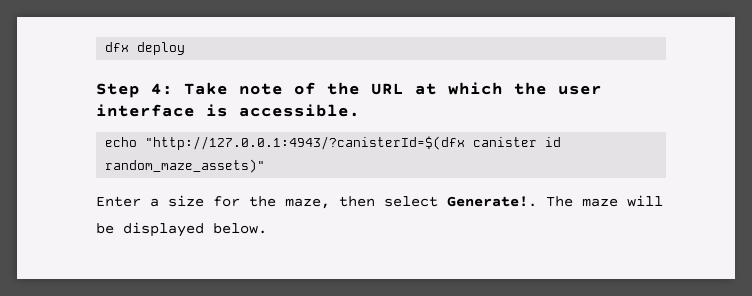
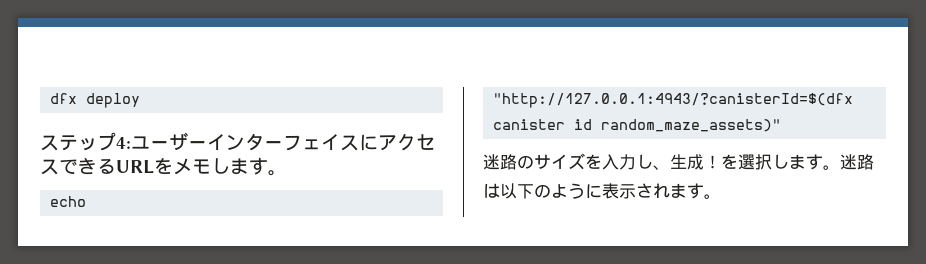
[96,82,602,98] [96,104,360,117] Step 4: Take note of the URL at which the user interface is accessible. -> [40,132,435,151] [40,157,287,176] ステップ4:ユーザーインターフェイスにアクセスできるURLをメモします。
[96,195,663,209] [96,222,267,237] Enter a size for the maze, then select Generate!. The maze will be displayed below. -> [483,153,874,170] [483,183,721,199] 迷路のサイズを入力し、生成！を選択します。迷路は以下のように表示されます。

